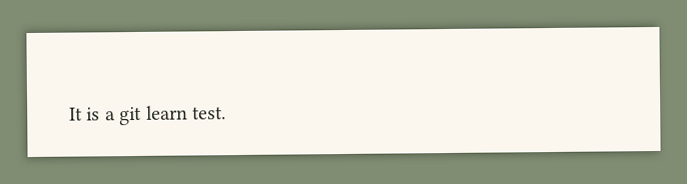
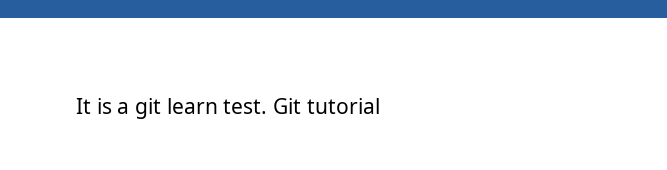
(226, 113) none -> [273,98,380,114] Git tutorial

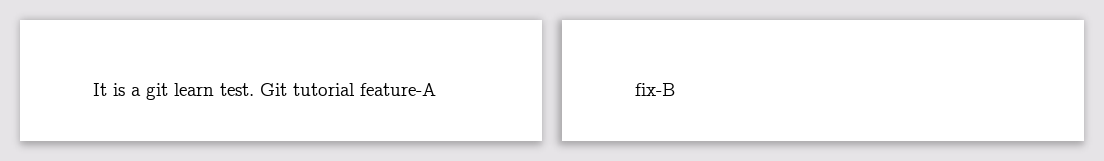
(380, 106) none -> [360,83,675,96] feature-A fix-B

